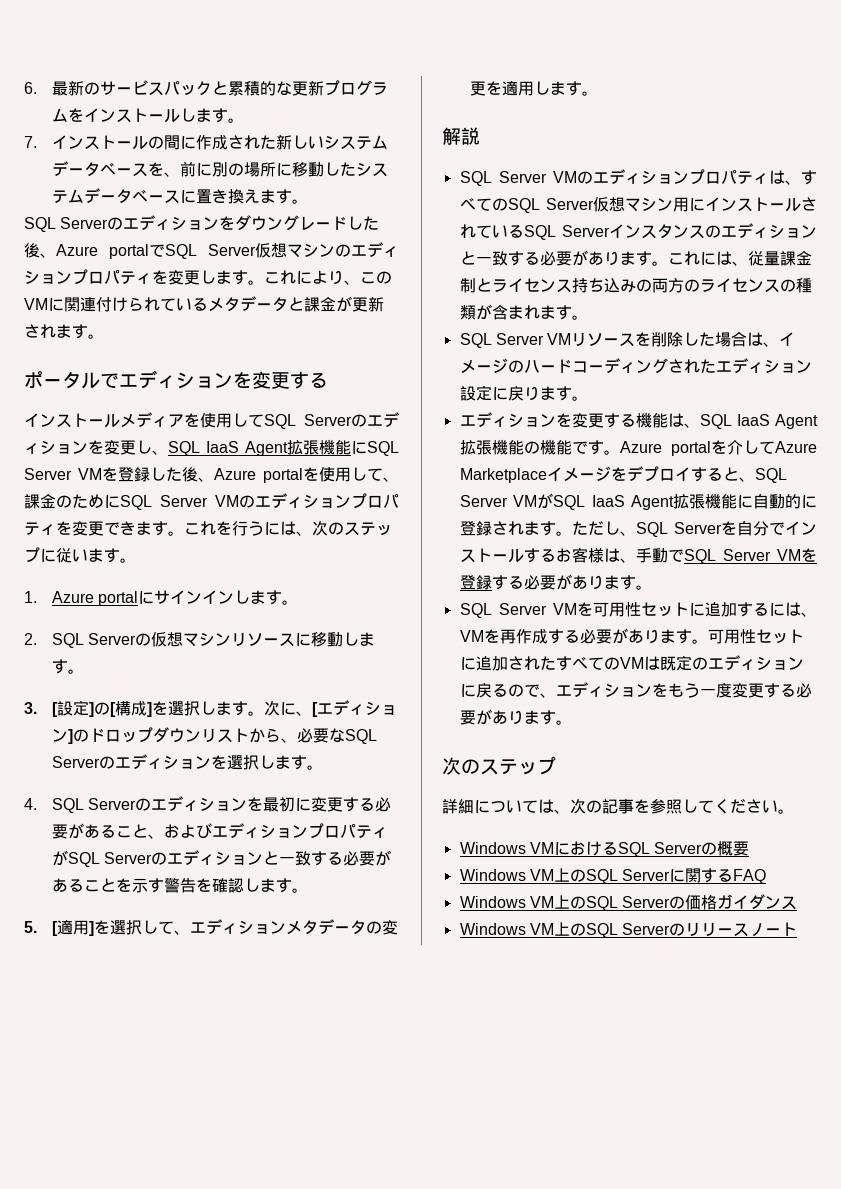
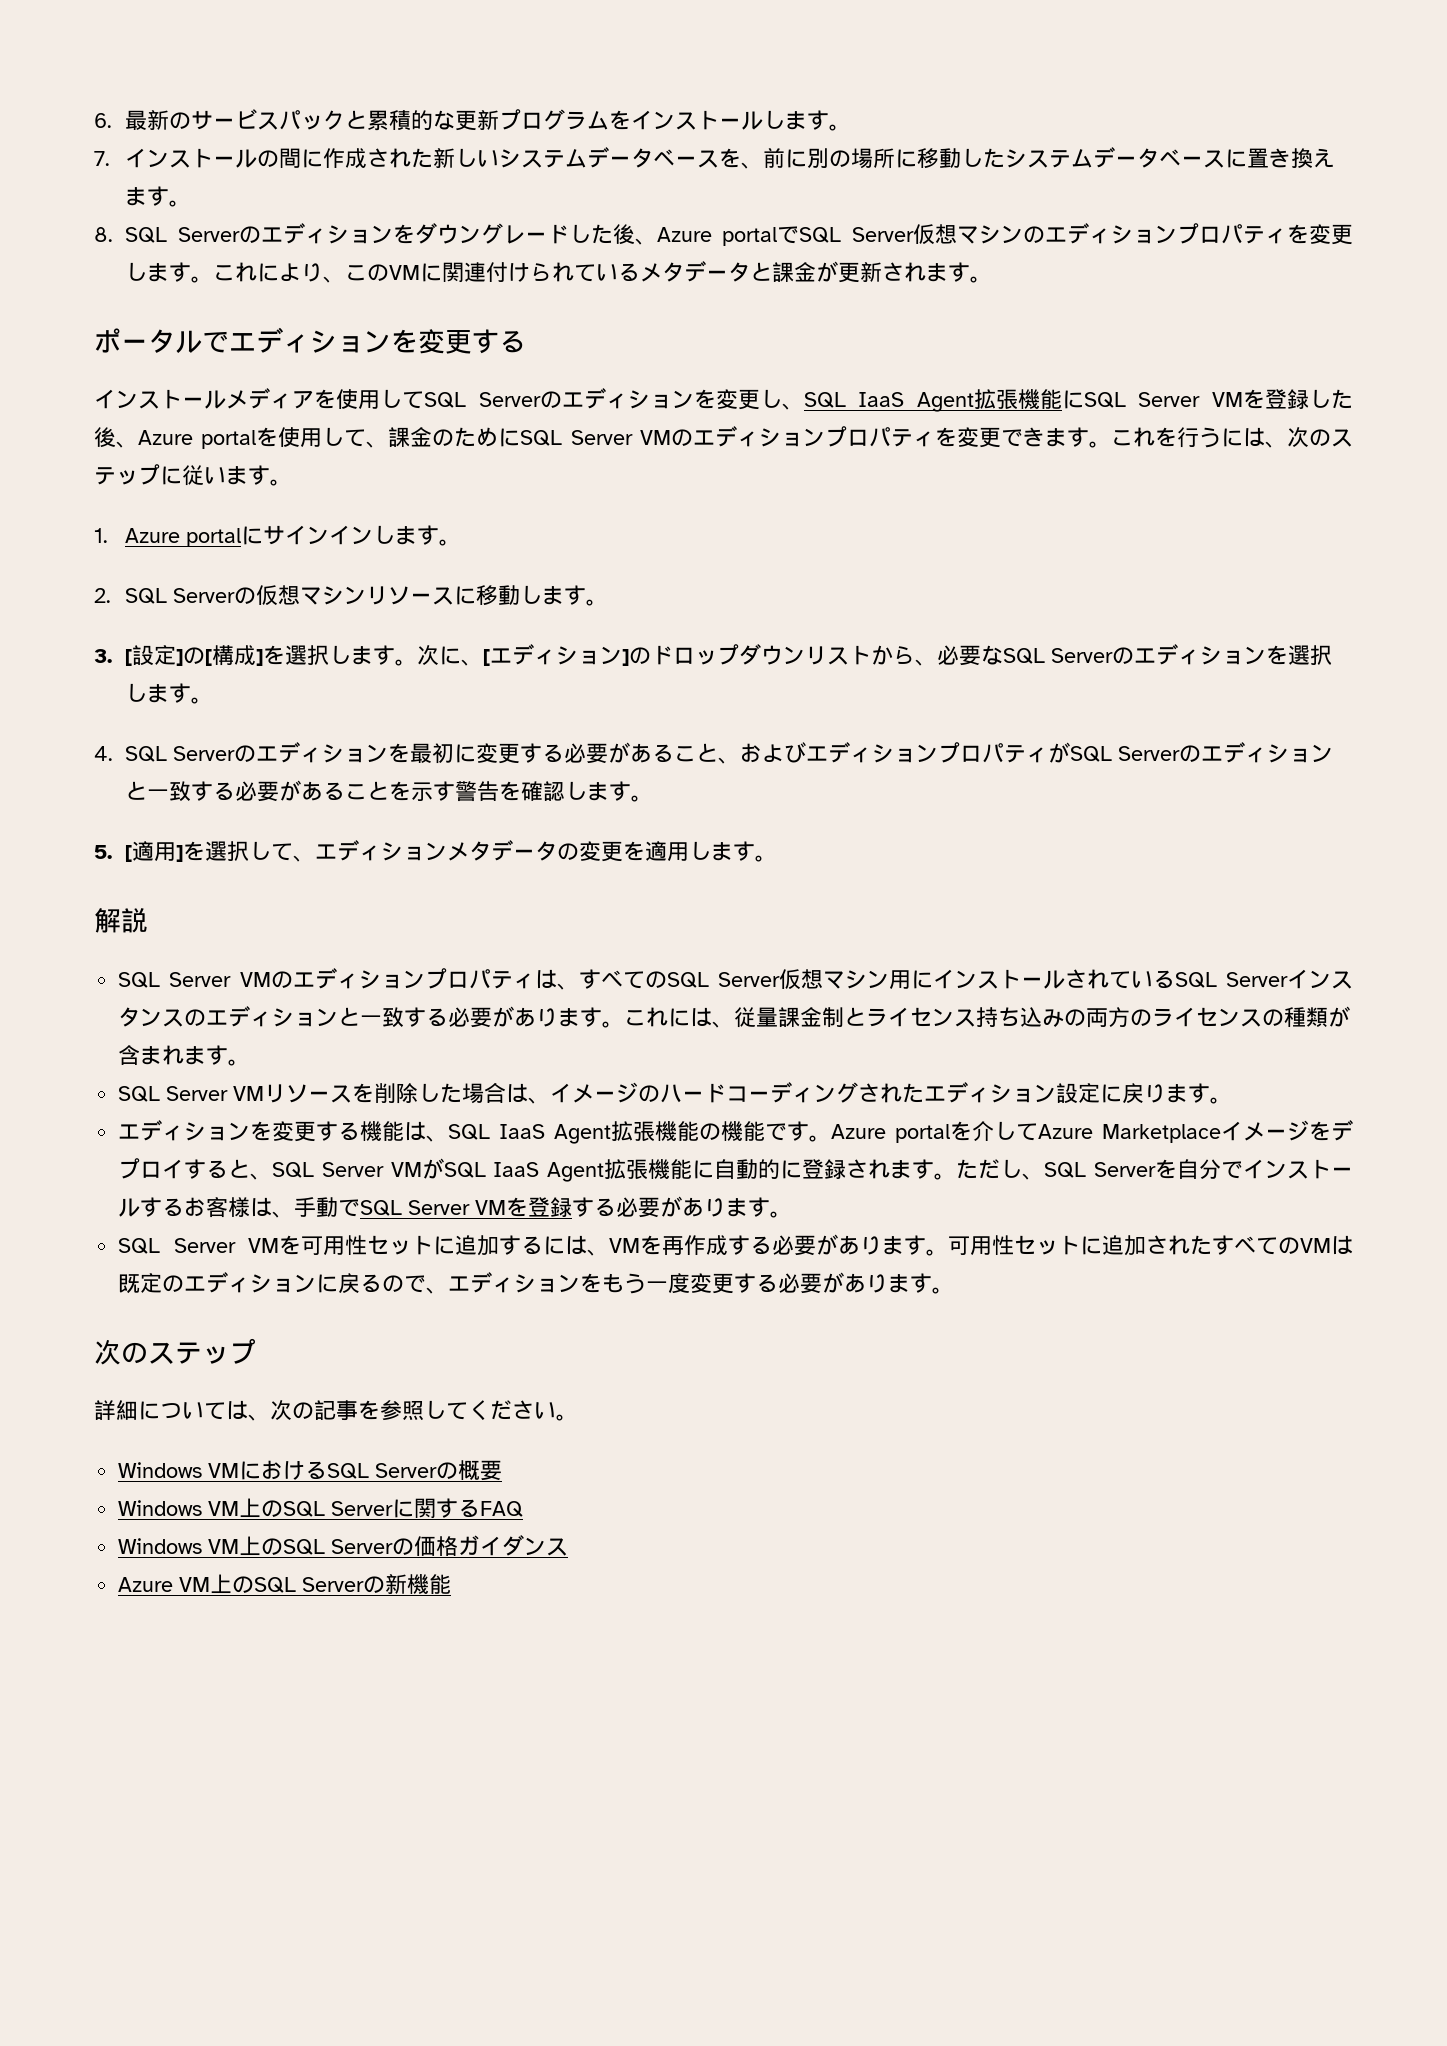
(308, 201) none -> [94,227,113,242] 8.
[459,922,798,938] Windows VM上のSQL Serverのリリースノート -> [118,1574,452,1594] Azure VM上のSQL Serverの新機能

